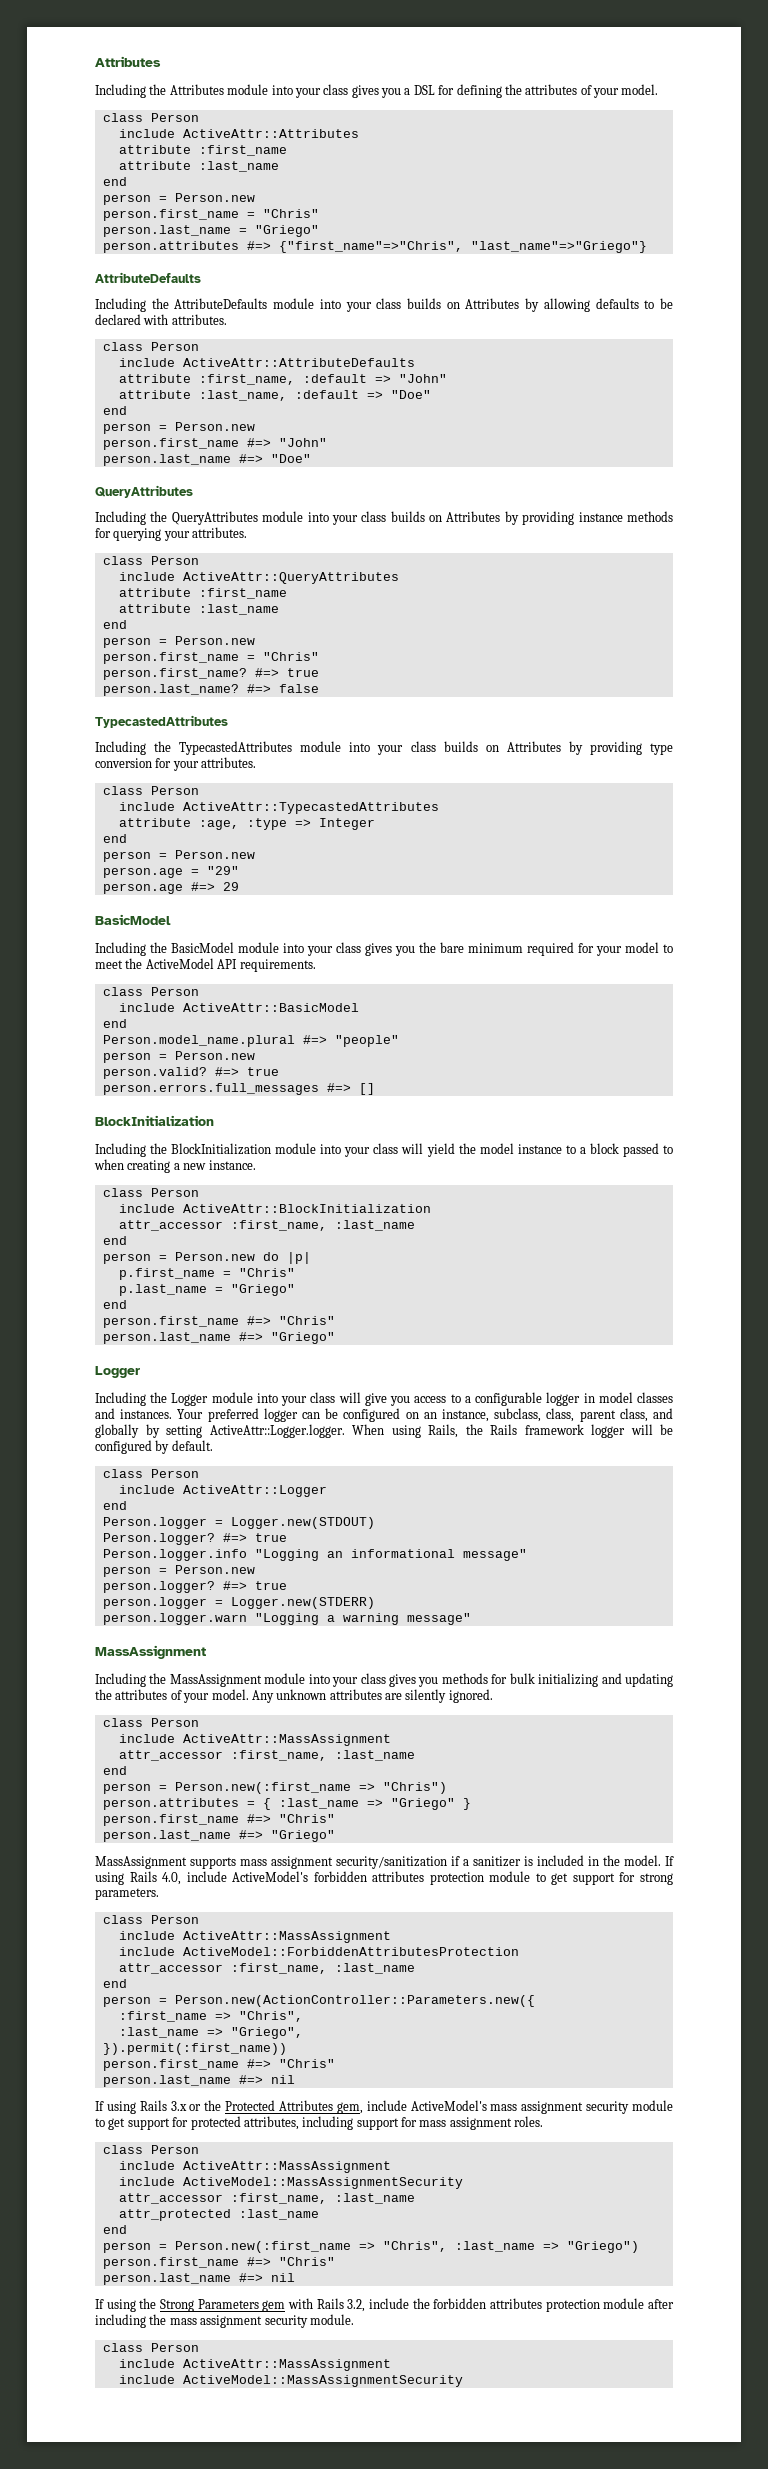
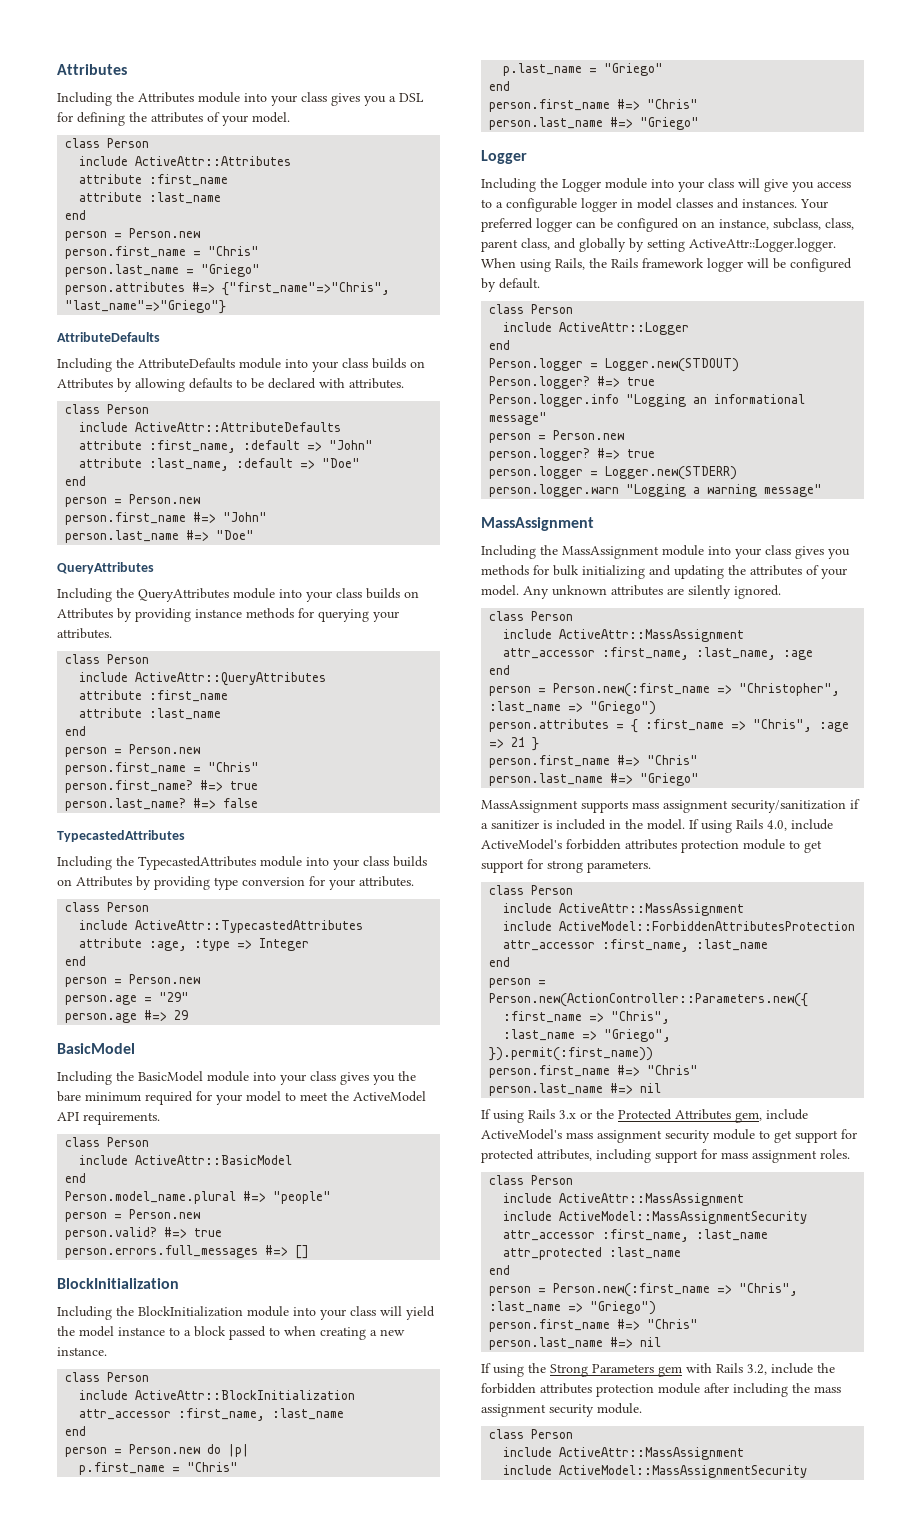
[334,1750,415,1761] [102,1766,127,1775] [102,1782,447,1794] :last_name // end // person = Person.new(:first_name => "Chris") -> [696,647,814,660] [489,665,511,675] [489,683,841,697] [489,701,657,715] :last_name, :age // end // person = Person.new(:first_name => "Christopher", :last_name => "Griego")
[278,1798,455,1810] :last_name => "Griego" -> [645,719,850,732] [489,737,526,748] :first_name => "Chris", :age => 21

